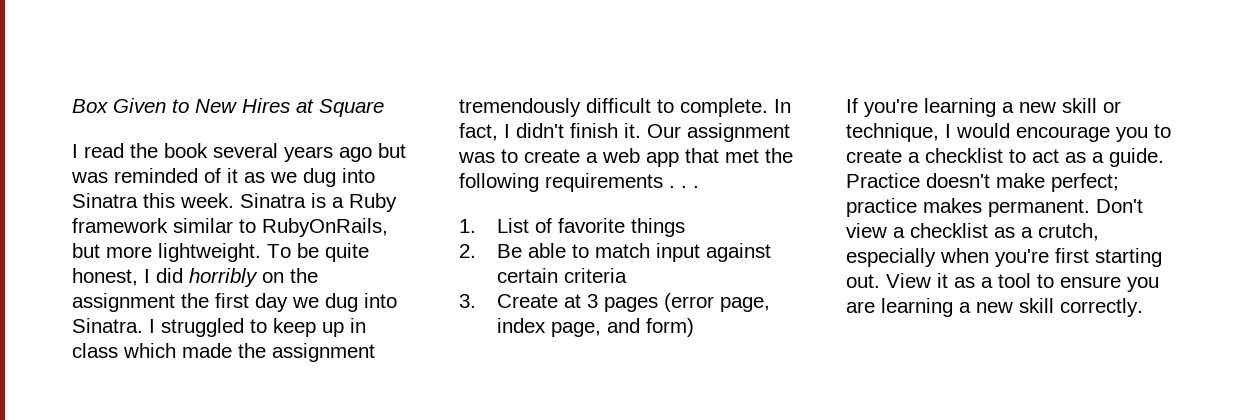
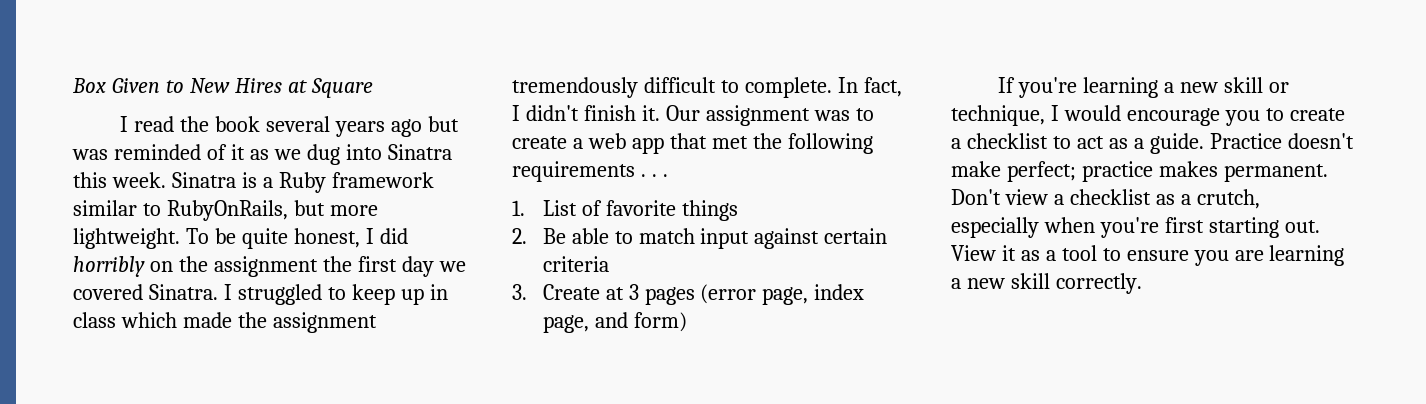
[325,293,397,312] dug into -> [73,284,143,300] covered

